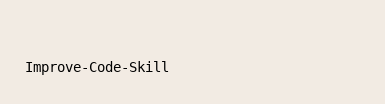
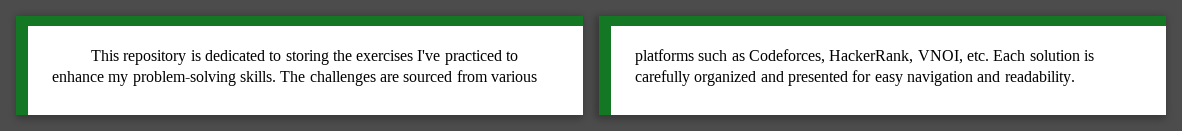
[25,61,169,75] Improve-Code-Skill -> [90,50,519,65] [52,70,537,86] [635,49,1094,65] [635,70,1075,86] This repository is dedicated to storing the exercises I've practiced to enhance my problem-solving skills. The challenges are sourced from various platforms such as Codeforces, HackerRank, VNOI, etc. Each solution is carefully organized and presented for easy navigation and readability.

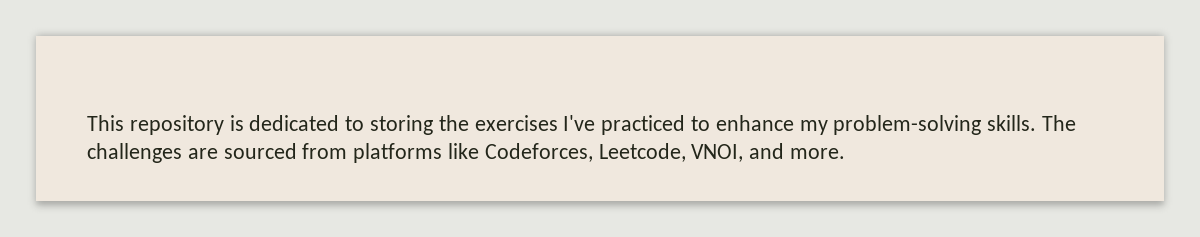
[490,71,537,82] [635,49,1094,65] [635,70,1075,86] various platforms such as Codeforces, HackerRank, VNOI, etc. Each solution is carefully organized and presented for easy navigation and readability. -> [353,143,846,163] platforms like Codeforces, Leetcode, VNOI, and more.

